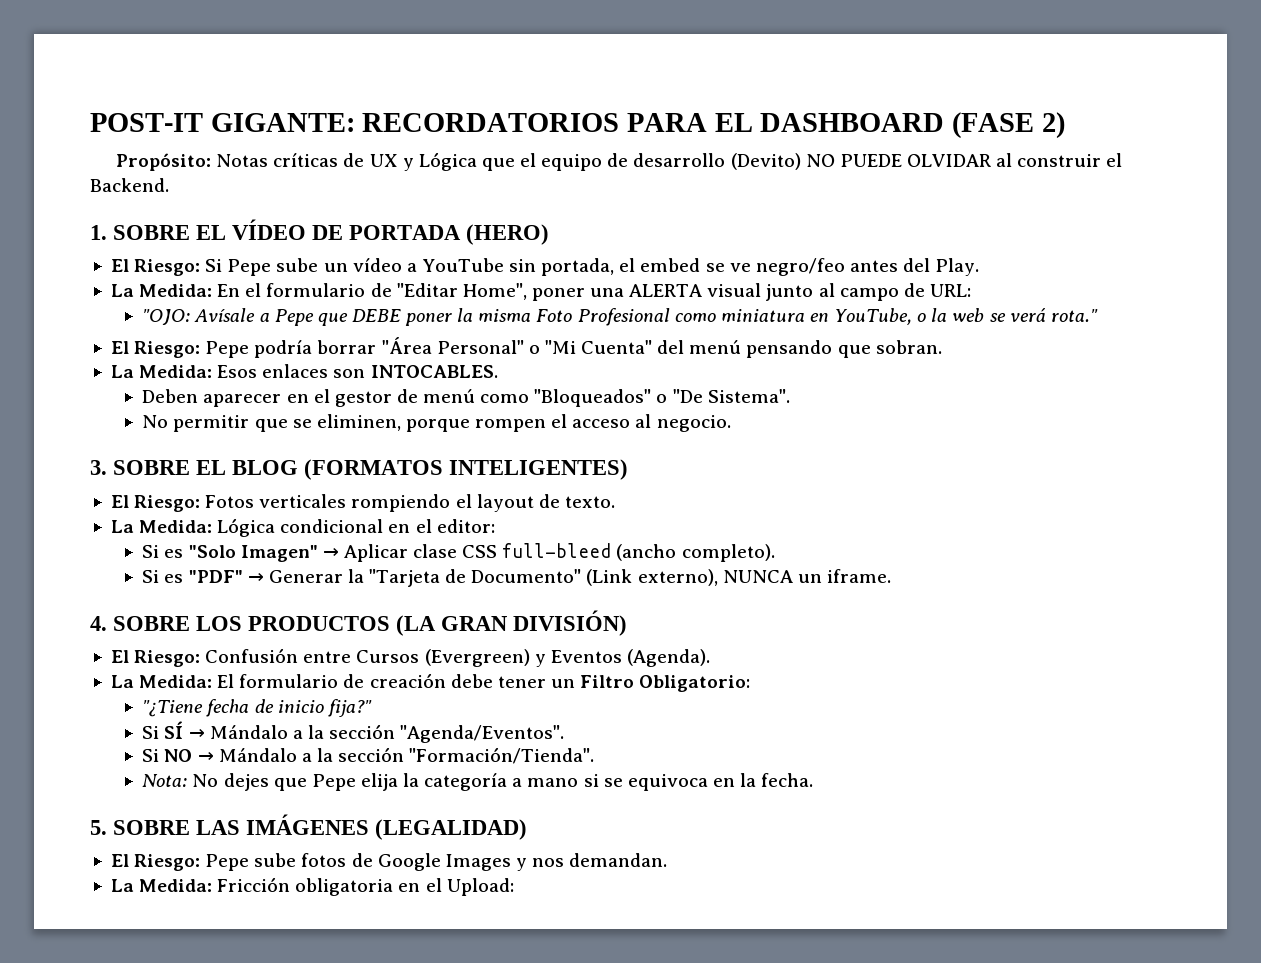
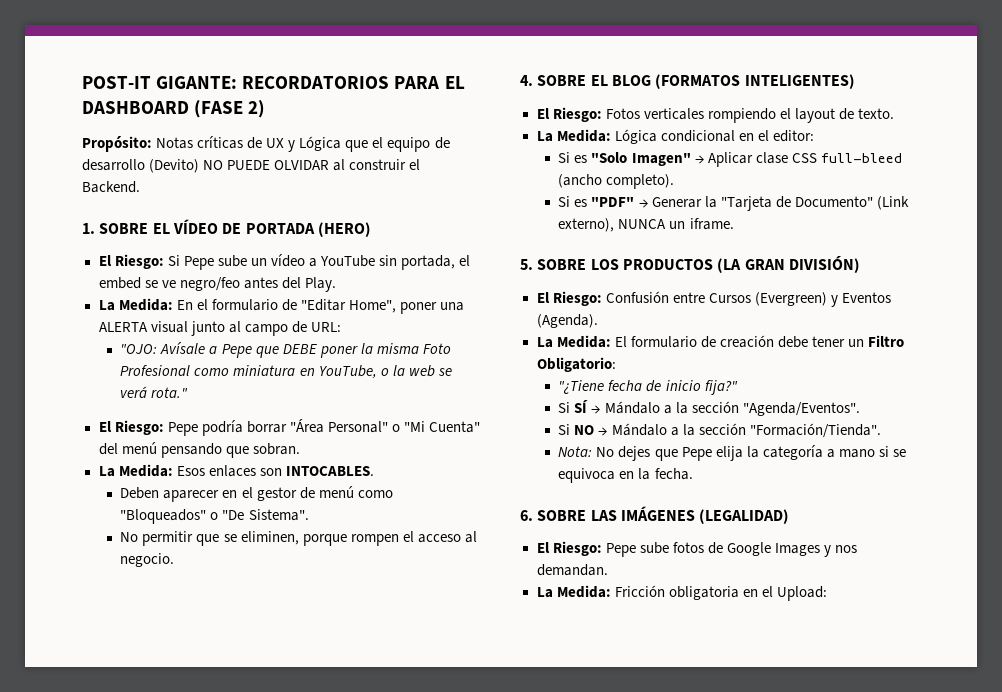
[90,460,107,475] 3. -> [520,75,533,86] 4.
[90,616,107,631] 4. -> [520,259,533,270] 5.
[90,820,107,835] 5. -> [520,510,533,521] 6.

